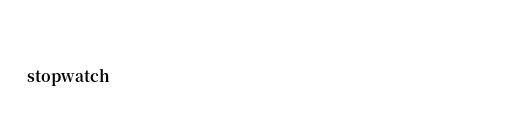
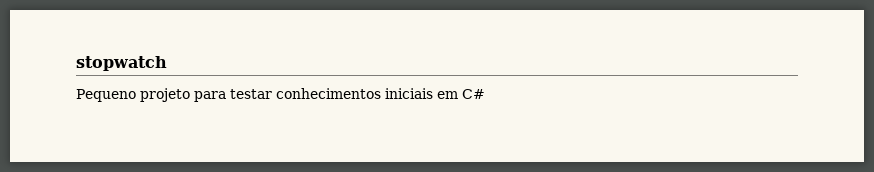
(110, 77) none -> [76,88,485,102] // Pequeno projeto para testar conhecimentos iniciais em C#

